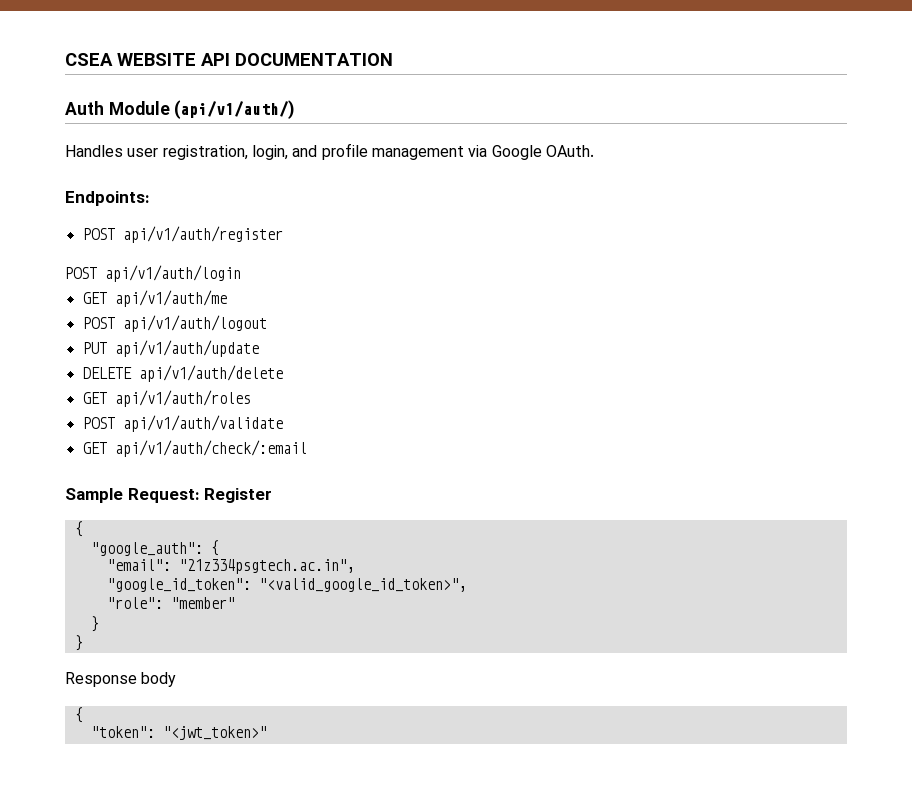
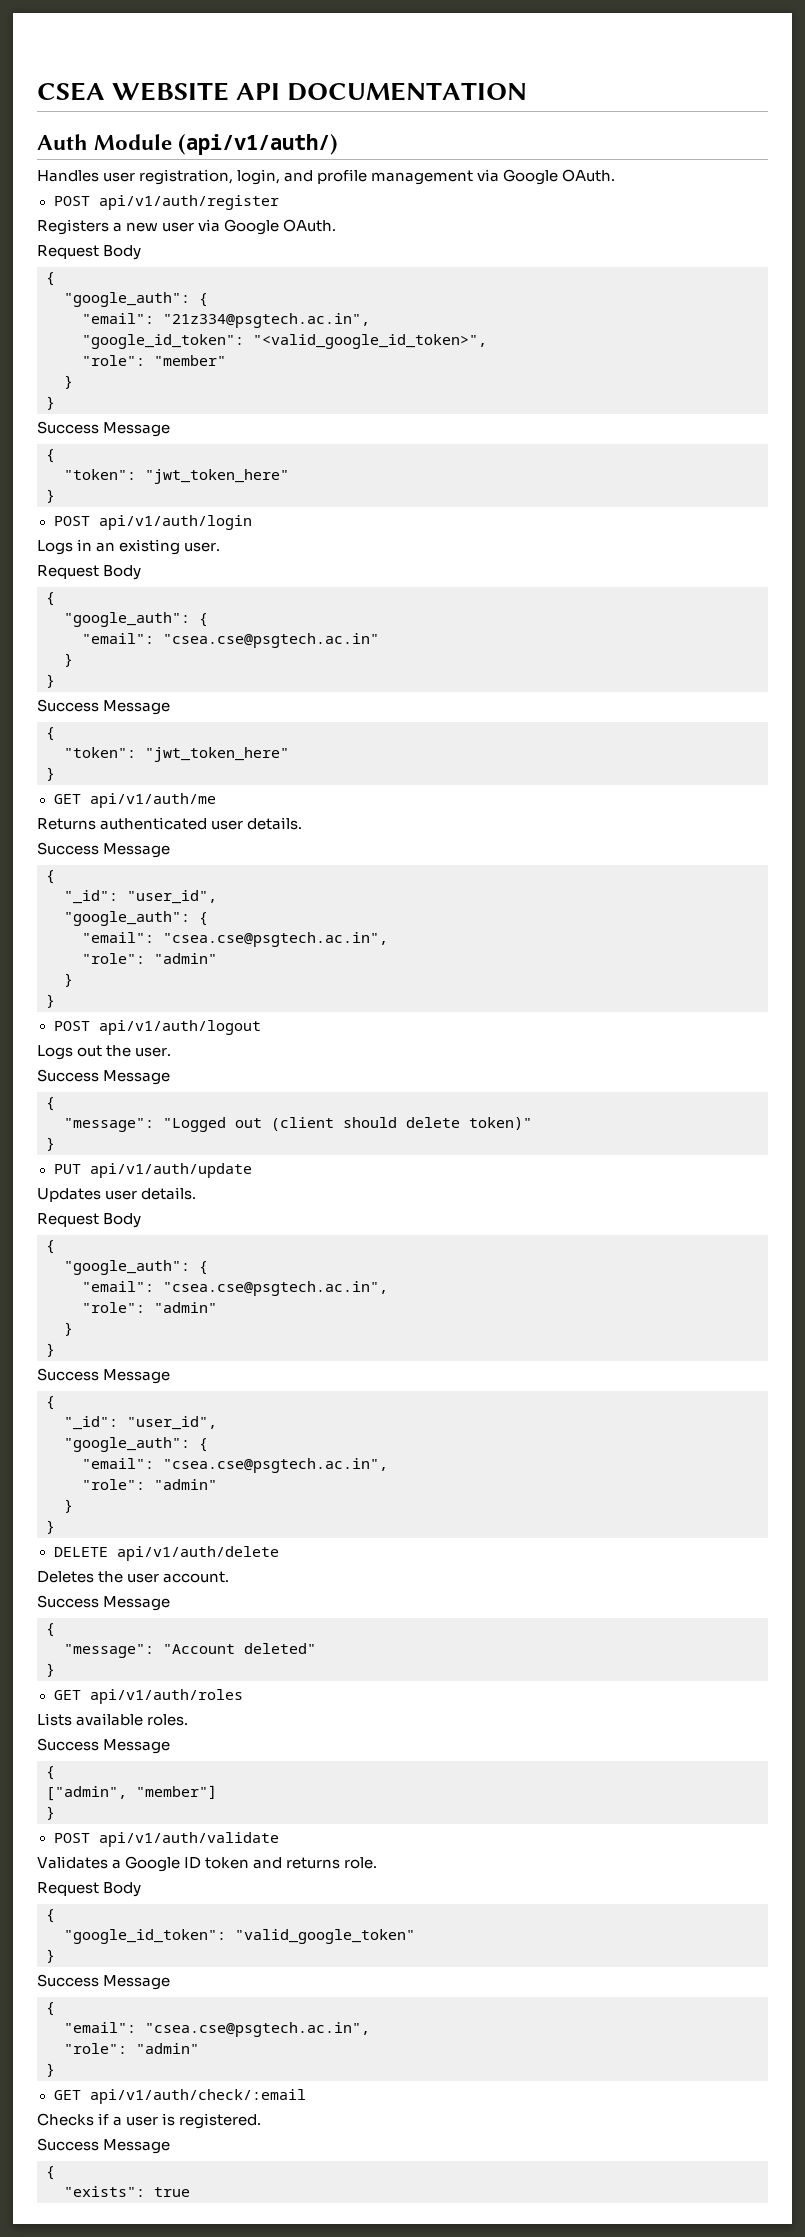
[65,191,150,206] // Endpoints: -> (616, 175) none
[65,265,241,282] [82,290,227,307] [82,315,267,332] [82,340,259,357] [82,365,283,382] [82,390,251,407] [82,415,283,432] [82,440,307,457] [65,488,273,503] [74,521,83,537] [90,540,219,556] [106,559,355,574] POST api/v1/auth/login // GET api/v1/auth/me // POST api/v1/auth/logout // PUT api/v1/auth/update // DELETE api/v1/auth/delete // GET api/v1/auth/roles // POST api/v1/auth/validate // GET api/v1/auth/check/:email // Sample Request: Register // { // "google_auth": { // "email": "21z334psgtech.ac.in", -> [37,219,337,235] [37,245,142,260] [46,272,55,286] [64,292,208,307] [82,313,370,328] Registers a new user via Google OAuth. // Request Body // { // "google_auth": { // "email": "21z334@psgtech.ac.in",
[65,672,177,687] [74,707,83,723] [90,726,267,740] Response body // { // "token": "<jwt_token>" -> [37,421,171,437] [46,449,55,463] [64,469,289,484] [46,489,55,503] [53,515,252,530] [37,539,221,555] [37,565,142,580] [46,592,55,606] [64,612,208,627] [82,633,379,648] [64,653,73,667] [46,674,55,688] [37,699,171,715] [46,727,55,741] [64,747,289,762] [46,767,55,781] [53,793,216,808] [37,817,303,830] [37,842,171,858] [46,870,55,884] [64,890,217,904] [64,911,208,926] [82,932,388,947] [82,953,217,964] [64,973,73,987] [46,994,55,1008] [53,1020,261,1035] [37,1045,172,1060] [37,1069,171,1085] [46,1097,55,1111] [64,1117,532,1132] [46,1137,55,1151] [53,1163,252,1178] [37,1187,197,1202] [37,1213,142,1228] [46,1240,55,1254] [64,1260,208,1275] [82,1281,388,1296] [82,1302,217,1313] [64,1322,73,1336] [46,1343,55,1357] [37,1368,171,1384] [46,1396,55,1410] [64,1416,217,1430] [64,1437,208,1452] [82,1458,388,1473] [82,1479,217,1490] [64,1499,73,1513] [46,1520,55,1534] [53,1546,279,1561] [37,1571,230,1583] [37,1595,171,1611] [46,1623,55,1637] [64,1643,316,1658] [46,1663,55,1677] [53,1689,243,1704] [37,1713,189,1726] [37,1738,171,1754] [46,1766,55,1780] [46,1785,217,1801] [46,1806,55,1820] [53,1832,279,1847] [37,1856,378,1872] [37,1882,142,1897] [46,1909,55,1923] [64,1929,415,1944] [46,1949,55,1963] [37,1974,171,1990] [46,2002,55,2016] [64,2022,370,2037] [64,2043,199,2054] [46,2063,55,2077] [53,2089,306,2104] [37,2113,262,2129] [37,2138,171,2154] [46,2166,55,2180] [64,2186,190,2197] Success Message // { // "token": "jwt_token_here" // } // POST api/v1/auth/login // Logs in an existing user. // Request Body // { // "google_auth": { // "email": "csea.cse@psgtech.ac.in" // } // } // Success Message // { // "token": "jwt_token_here" // } // GET api/v1/auth/me // Returns authenticated user details. // Success Message // { // "_id": "user_id", // "google_auth": { // "email": "csea.cse@psgtech.ac.in", // "role": "admin" // } // } // POST api/v1/auth/logout // Logs out the user. // Success Message // { // "message": "Logged out (client should delete token)" // } // PUT api/v1/auth/update // Updates user details. // Request Body // { // "google_auth": { // "email": "csea.cse@psgtech.ac.in", // "role": "admin" // } // } // Success Message // { // "_id": "user_id", // "google_auth": { // "email": "csea.cse@psgtech.ac.in", // "role": "admin" // } // } // DELETE api/v1/auth/delete // Deletes the user account. // Success Message // { // "message": "Account deleted" // } // GET api/v1/auth/roles // Lists available roles. // Success Message // { // ["admin", "member"] // } // POST api/v1/auth/validate // Validates a Google ID token and returns role. // Request Body // { // "google_id_token": "valid_google_token" // } // Success Message // { // "email": "csea.cse@psgtech.ac.in", // "role": "admin" // } // GET api/v1/auth/check/:email // Checks if a user is registered. // Success Message // { // "exists": true

